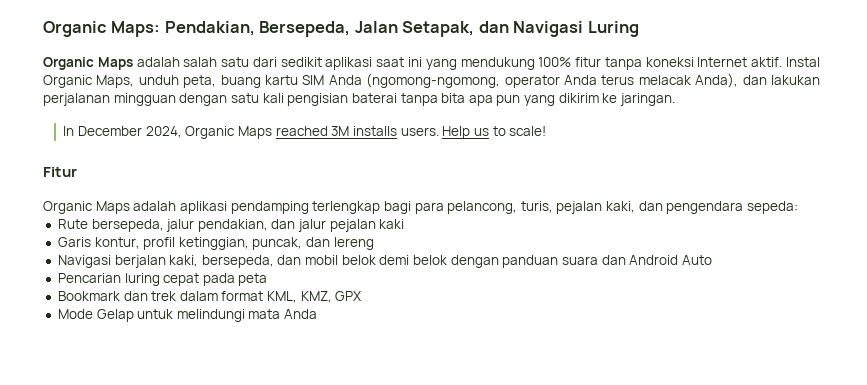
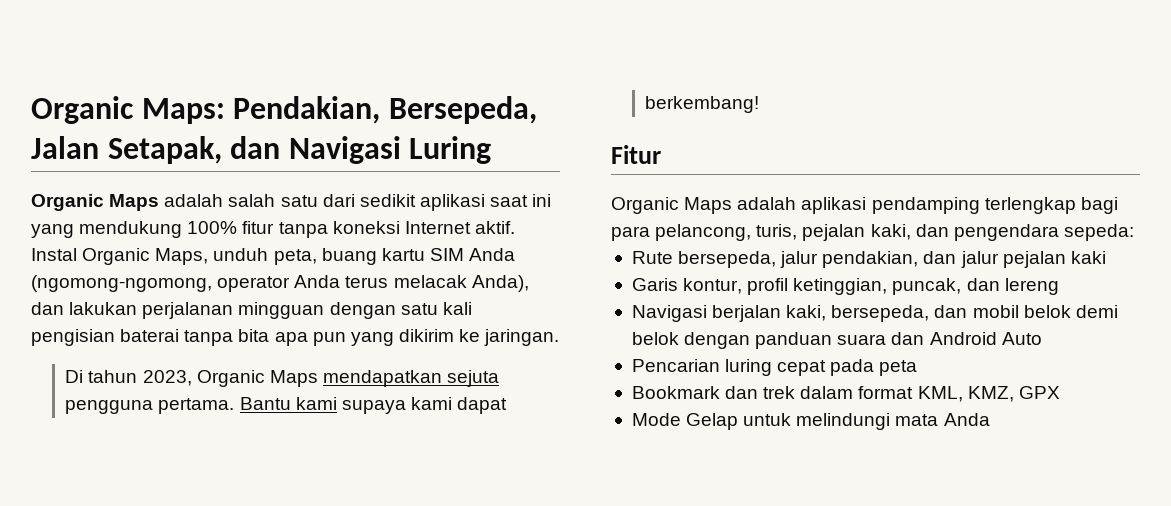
[63,126,547,139] In December 2024, Organic Maps reached 3M installs users. Help us to scale! -> [65,370,500,387] [65,397,508,414] [645,96,760,113] Di tahun 2023, Organic Maps mendapatkan sejuta pengguna pertama. Bantu kami supaya kami dapat berkembang!

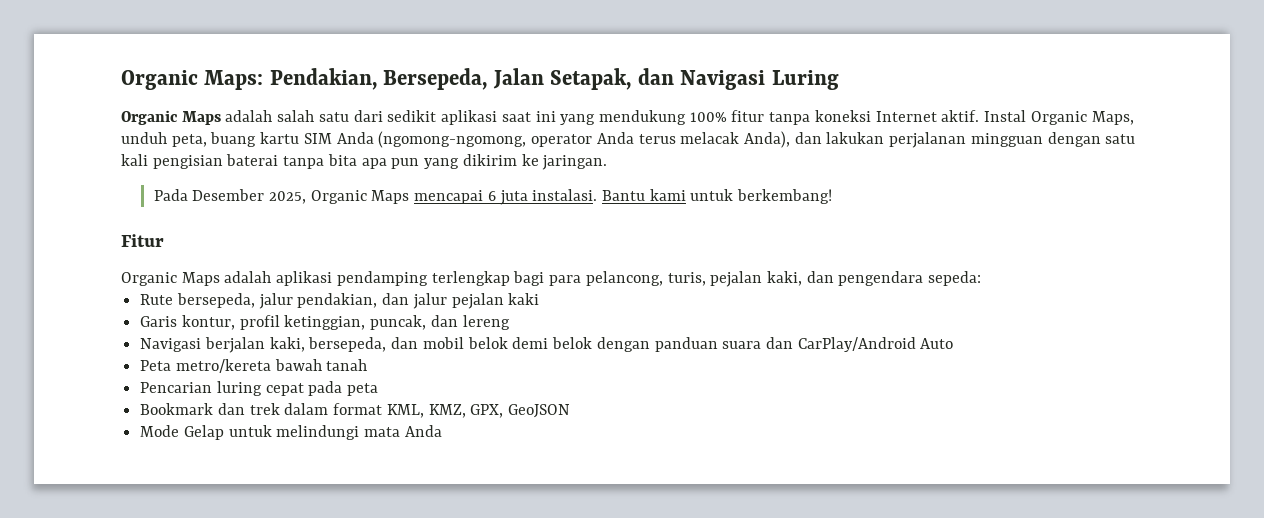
[65,370,500,387] [65,397,508,414] Di tahun 2023, Organic Maps mendapatkan sejuta pengguna pertama. Bantu kami supaya kami dapat -> [153,189,734,205] Pada Desember 2025, Organic Maps mencapai 6 juta instalasi. Bantu kami untuk
[929,332,997,345] Android -> [797,337,916,352] CarPlay/Android
(1042, 338) none -> [140,359,368,373] // Peta metro/kereta bawah tanah
[1018,386,1060,399] GPX -> [470,404,571,418] GPX, GeoJSON

